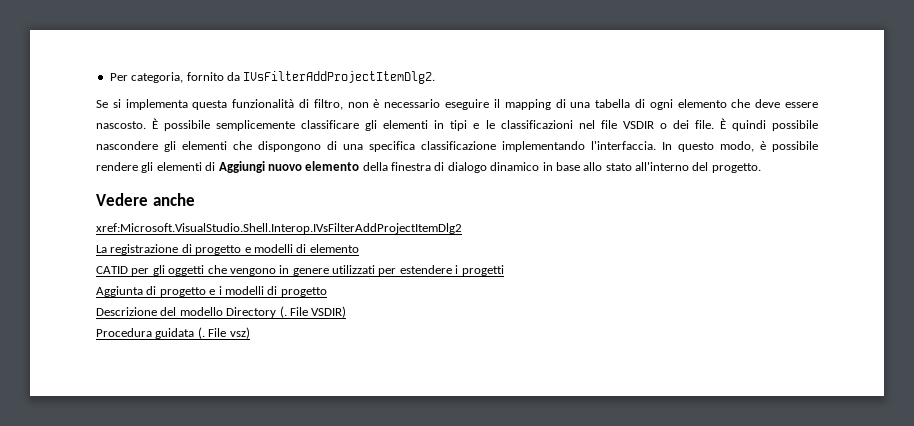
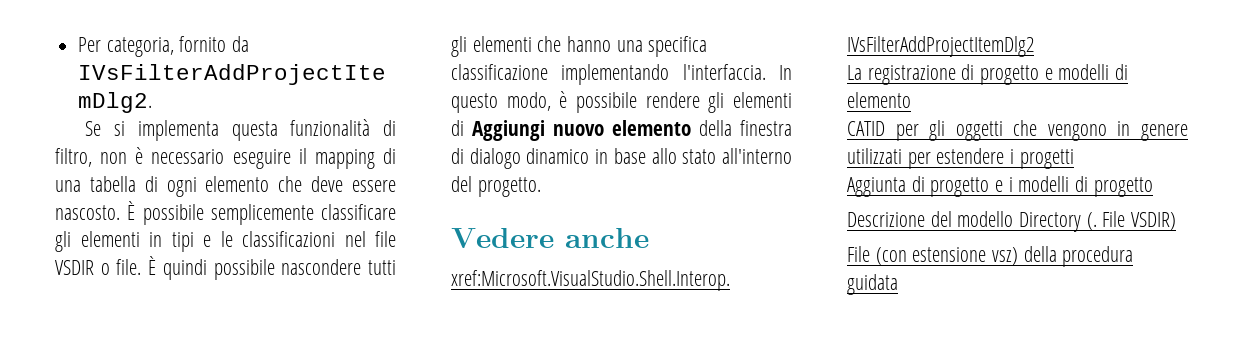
[672,120,689,129] dei -> (110, 269) none
(158, 145) none -> [368,260,396,275] tutti
[258,141,337,152] dispongono di -> [567,36,612,52] hanno
[96,327,250,339] Procedura guidata (. File vsz) -> [847,246,1134,267] [847,274,898,295] File (con estensione vsz) della procedura guidata

